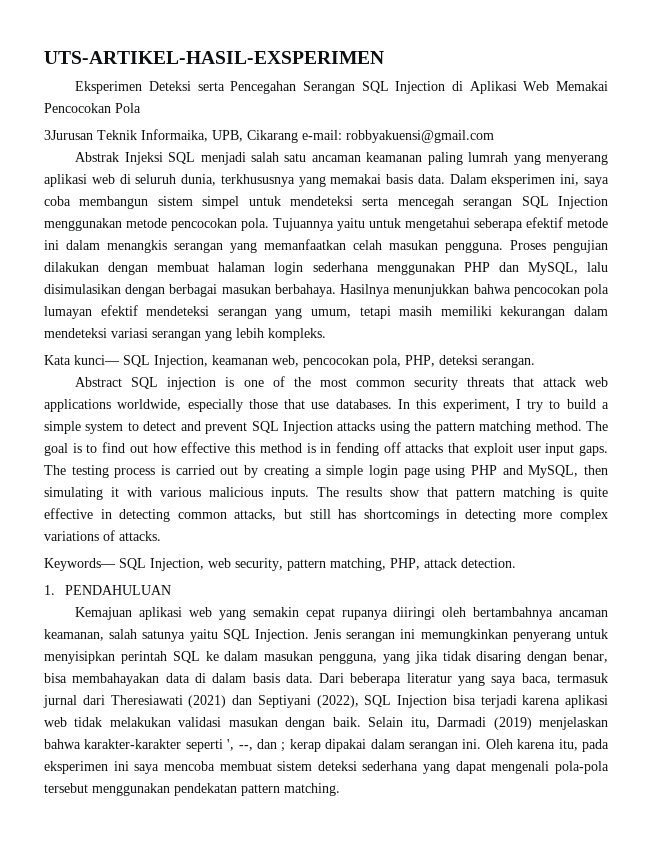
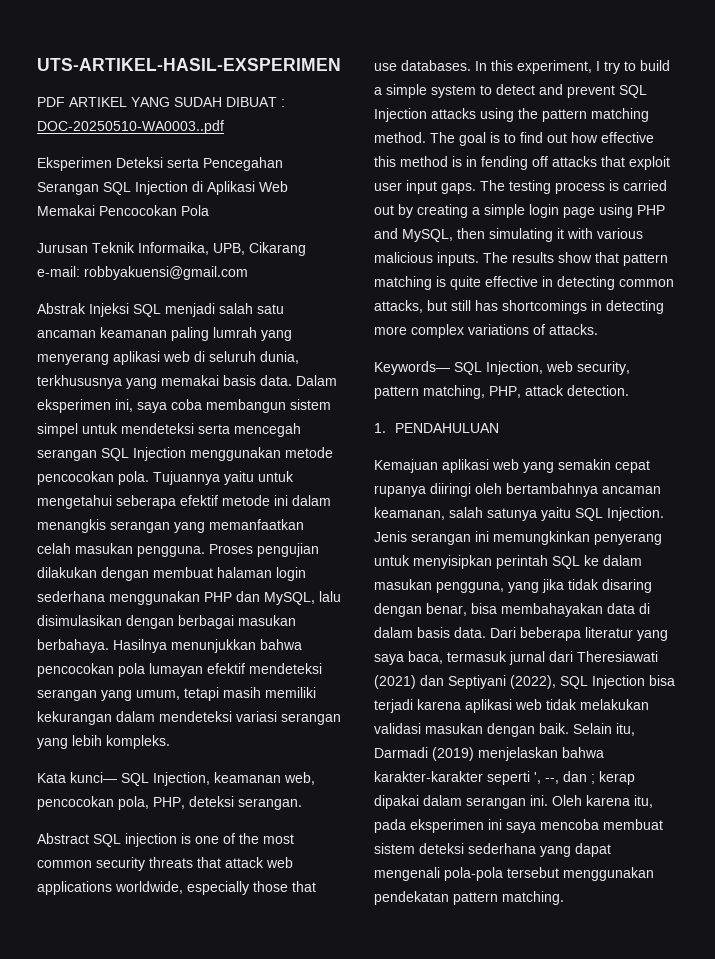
(384, 57) none -> [37,97,285,107] [37,120,224,134] // PDF ARTIKEL YANG SUDAH DIBUAT : DOC-20250510-WA0003..pdf
[44,130,93,140] 3Jurusan -> [37,243,88,253] Jurusan

